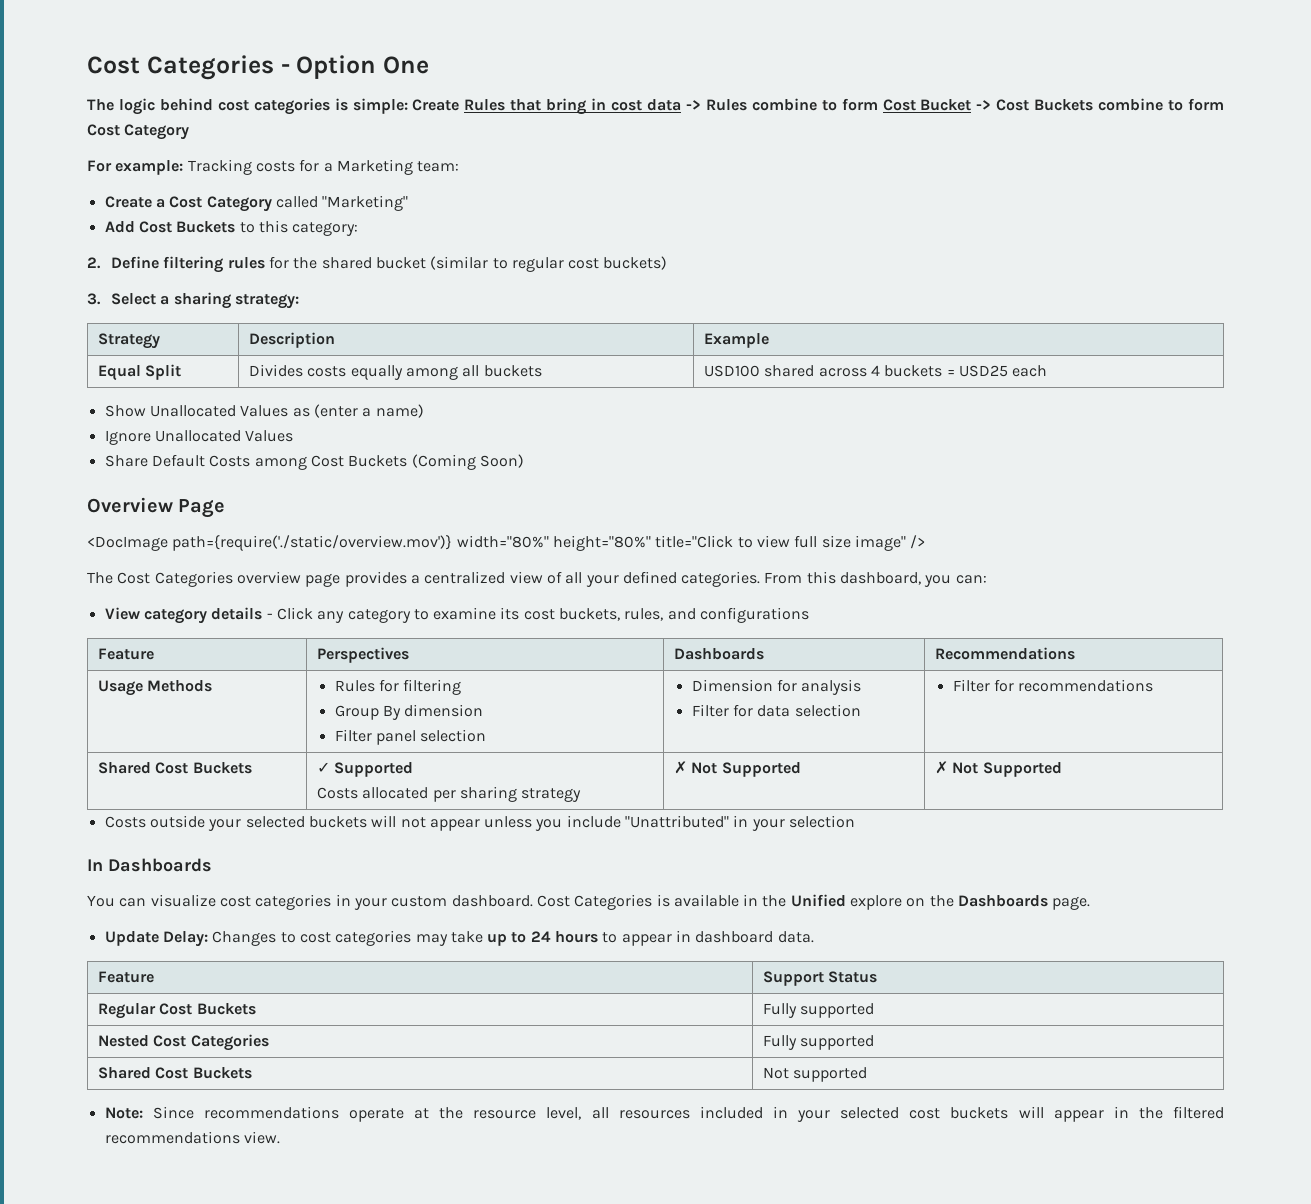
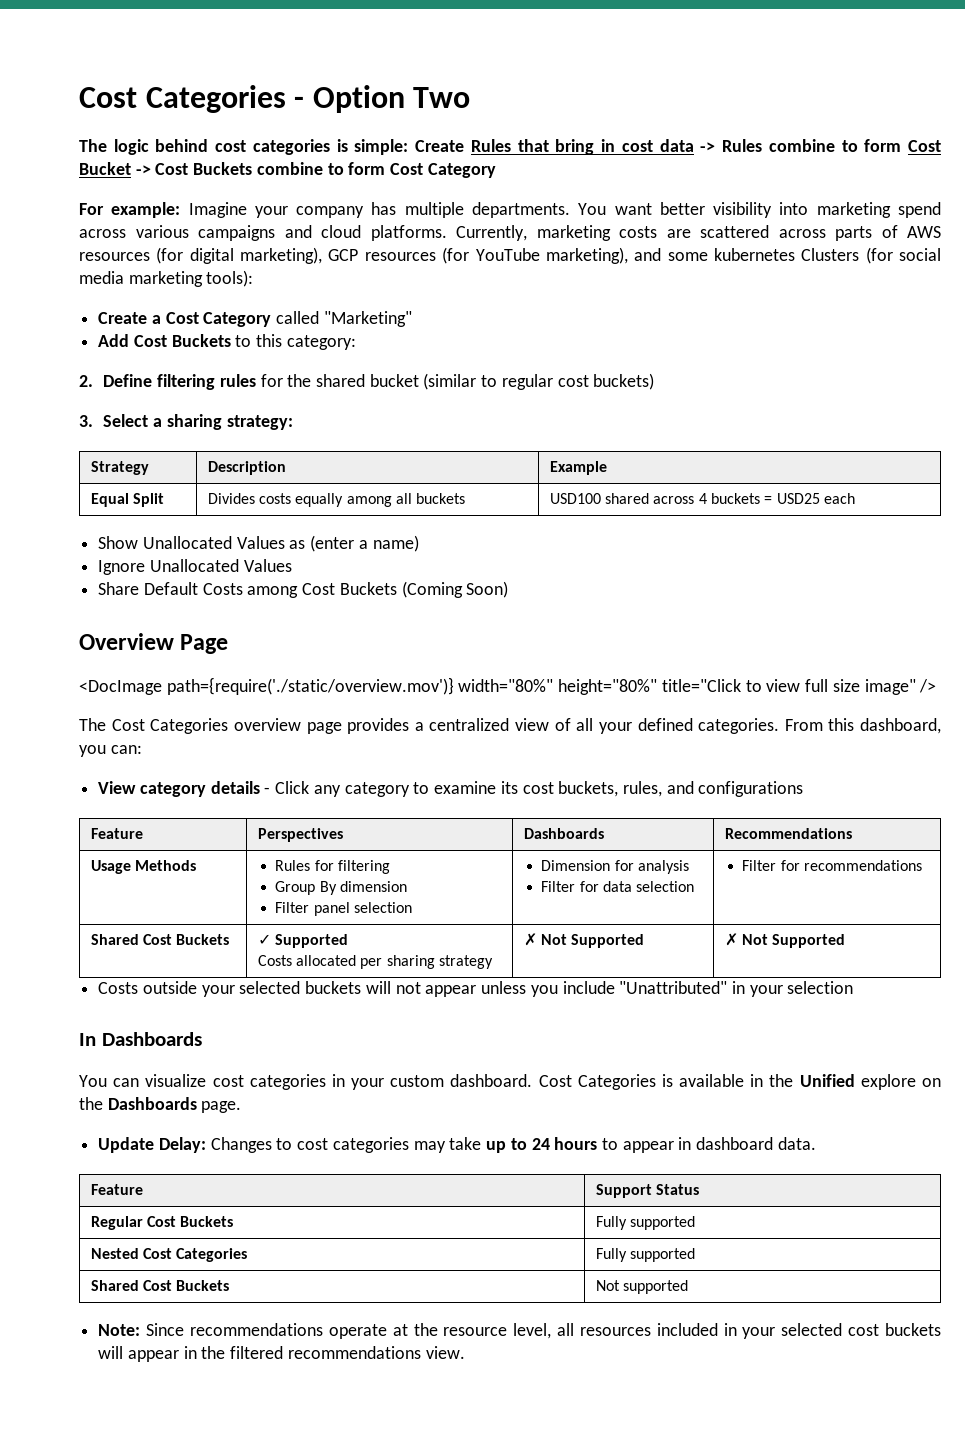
[383,56,429,74] One -> [413,87,471,108] Two
[187,159,460,175] Tracking costs for a Marketing team: -> [188,202,942,218] [79,225,941,241] [79,247,942,264] [79,270,254,287] Imagine your company has multiple departments. You want better visibility into marketing spend across various campaigns and cloud platforms. Currently, marketing costs are scattered across parts of AWS resources (for digital marketing), GCP resources (for YouTube marketing), and some kubernetes Clusters (for social media marketing tools):

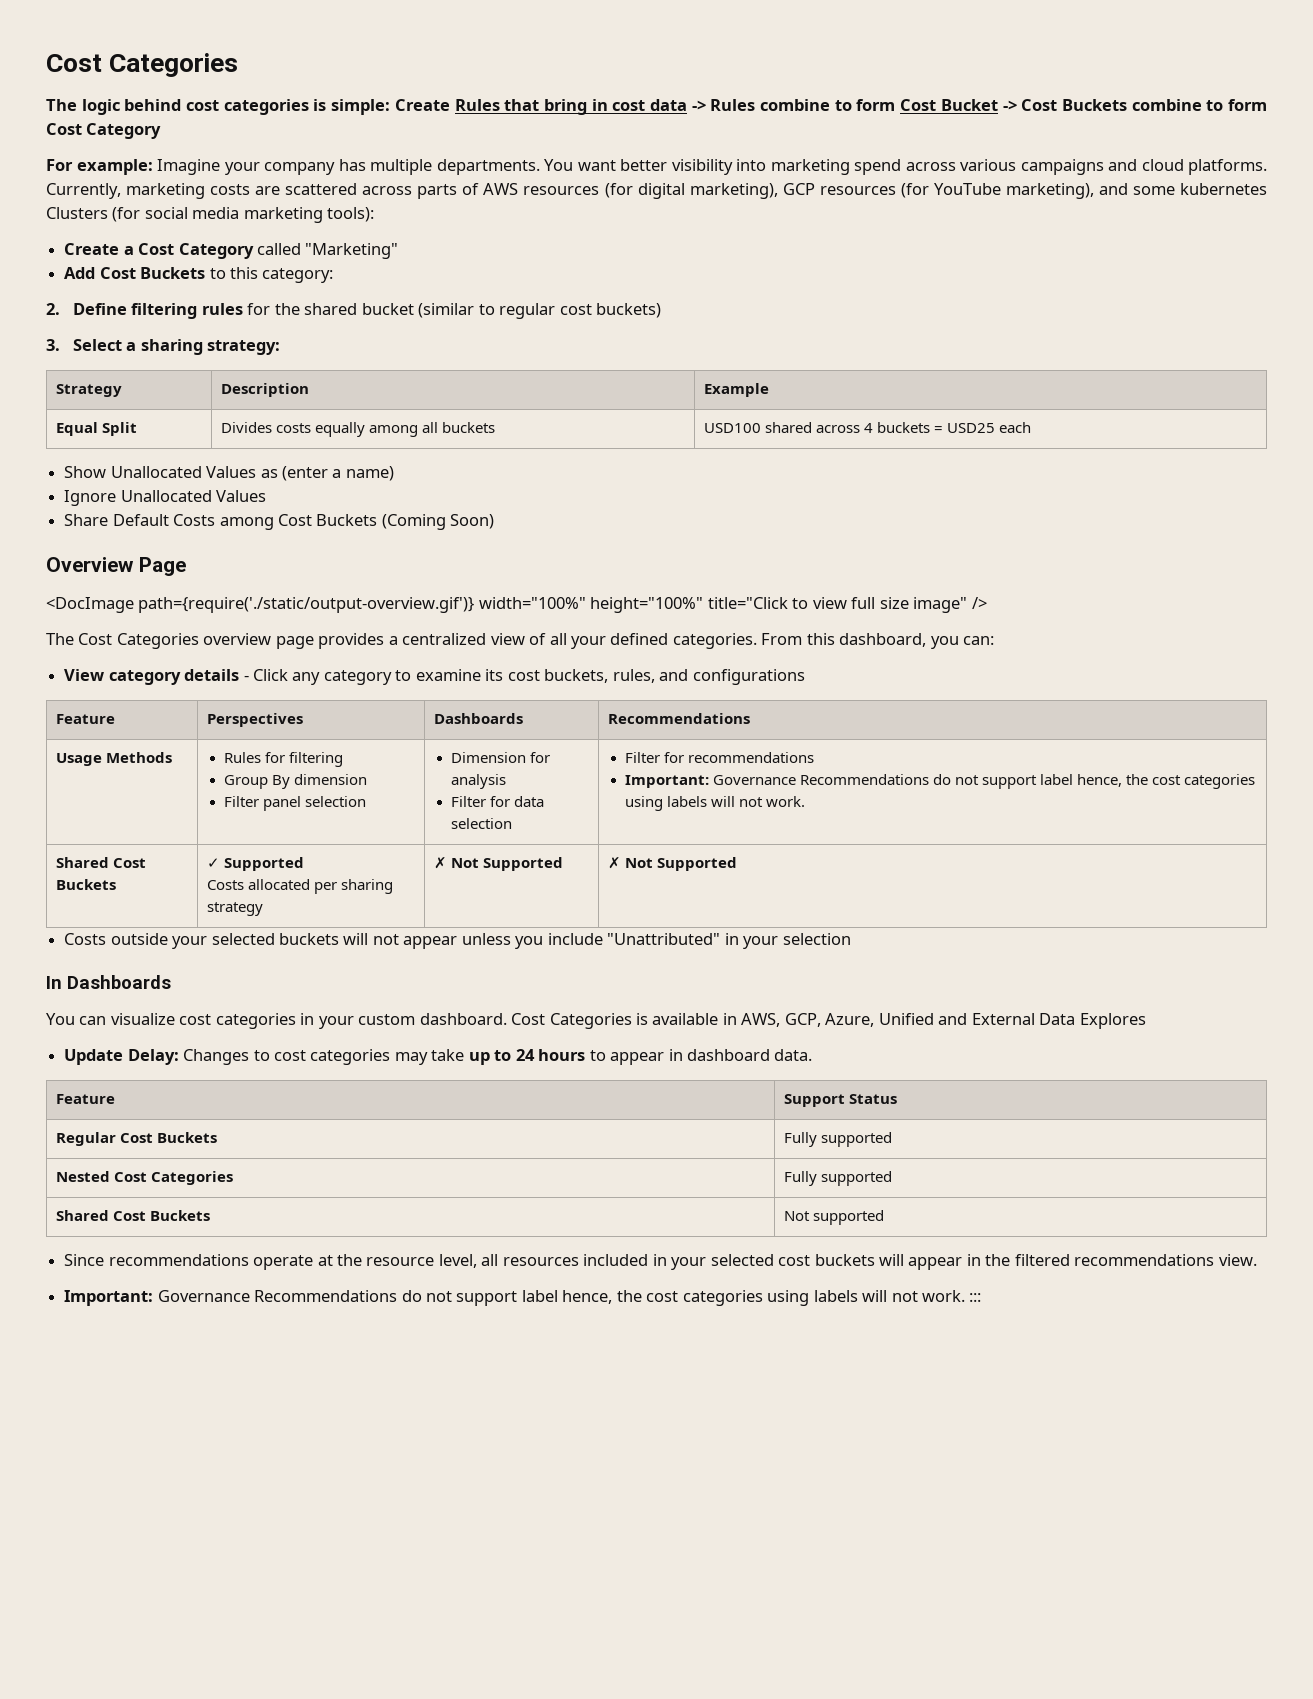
[79,85,471,113] Cost Categories - Option Two -> [46,53,239,77] Cost Categories
[166,677,658,695] path={require('./static/overview.mov')} width="80%" height="80%" -> [138,597,704,613] path={require('./static/output-overview.gif')} width="100%" height="100%"
(922, 865) none -> [624,774,1256,789] [624,796,805,811] // Important: Governance Recommendations do not support label hence, the cost categories using labels will not work.
[769,1074,941,1090] [79,1097,242,1113] the Unified explore on the Dashboards page. -> [741,1013,1146,1029] AWS, GCP, Azure, Unified and External Data Explores
[98,1324,141,1336] Note: -> (885, 1217) none
(465, 1352) none -> [64,1290,982,1306] // Important: Governance Recommendations do not support label hence, the cost categories using labels will not work. :::

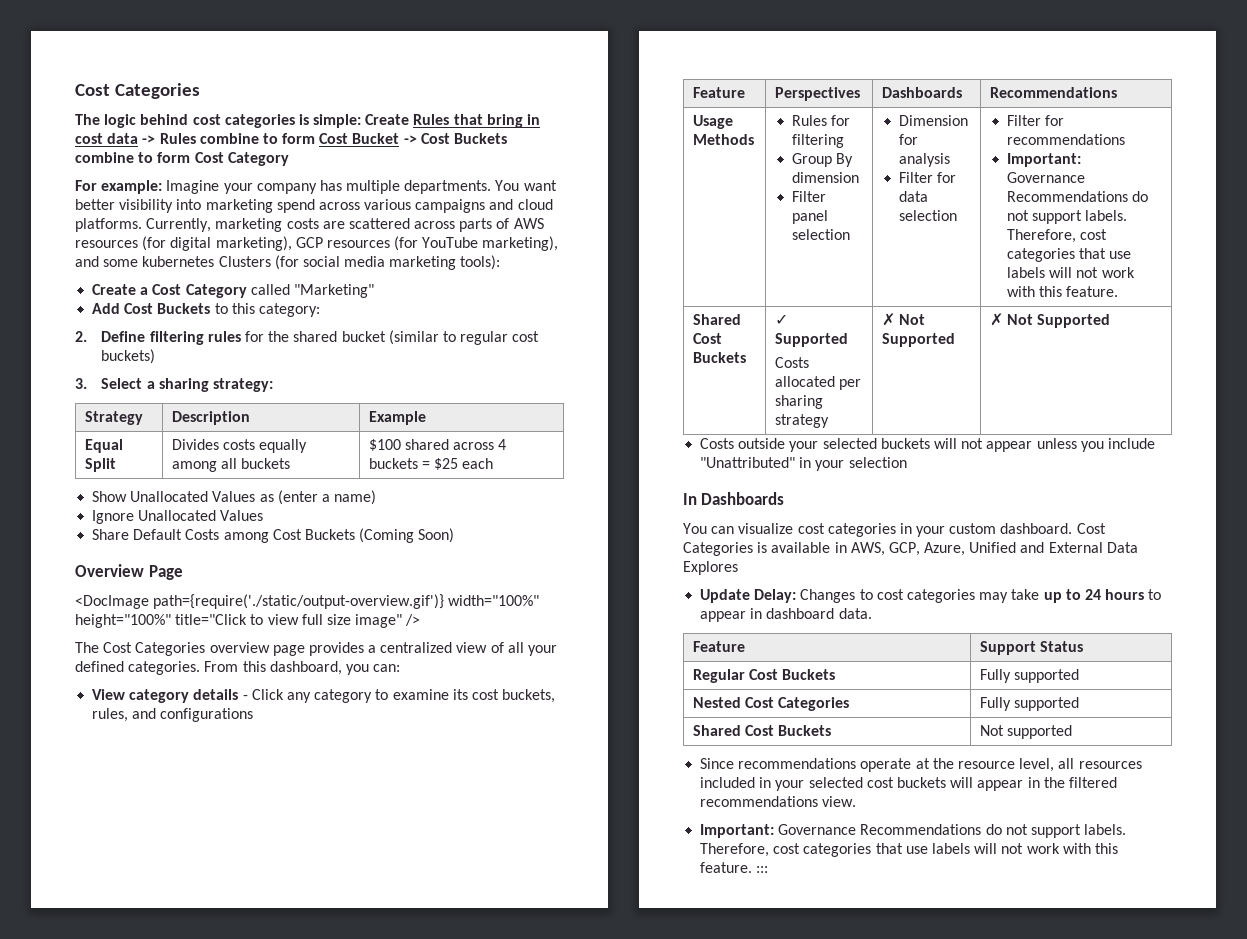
[704,423,762,433] USD100 -> [368,439,401,451] $100
[947,423,996,433] USD25 -> [434,458,459,470] $25
[1039,774,1256,789] [624,796,805,811] label hence, the cost categories using labels will not work. -> [1085,210,1128,221] [1006,229,1108,243] [1006,248,1132,262] [1006,267,1135,278] [1006,286,1119,297] labels. Therefore, cost categories that use labels will not work with this feature.
[521,1290,965,1306] label hence, the cost categories using labels will not work. -> [1084,824,1127,835] [700,843,1118,857] [700,862,753,873] labels. Therefore, cost categories that use labels will not work with this feature.

